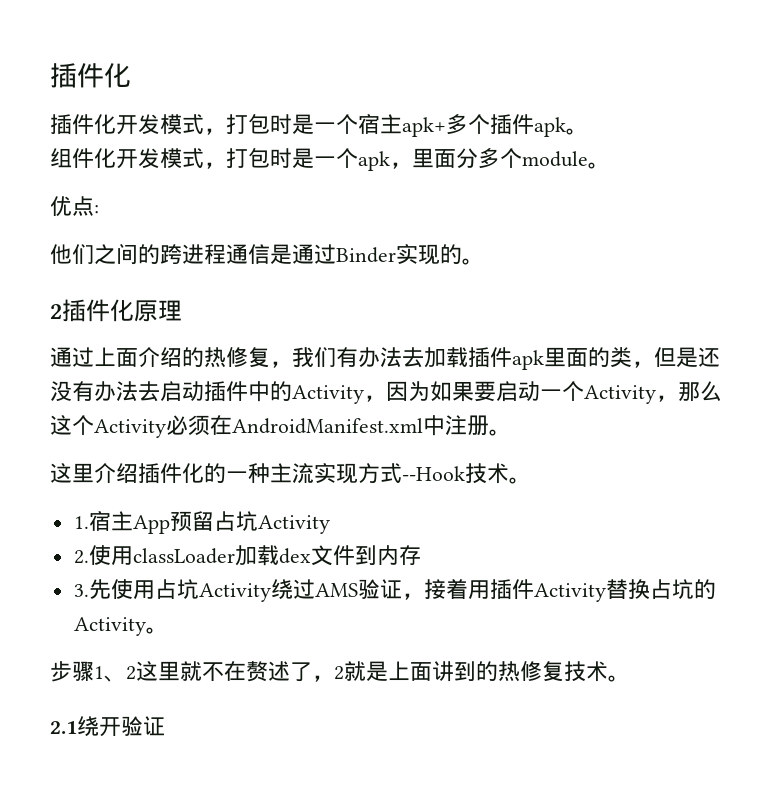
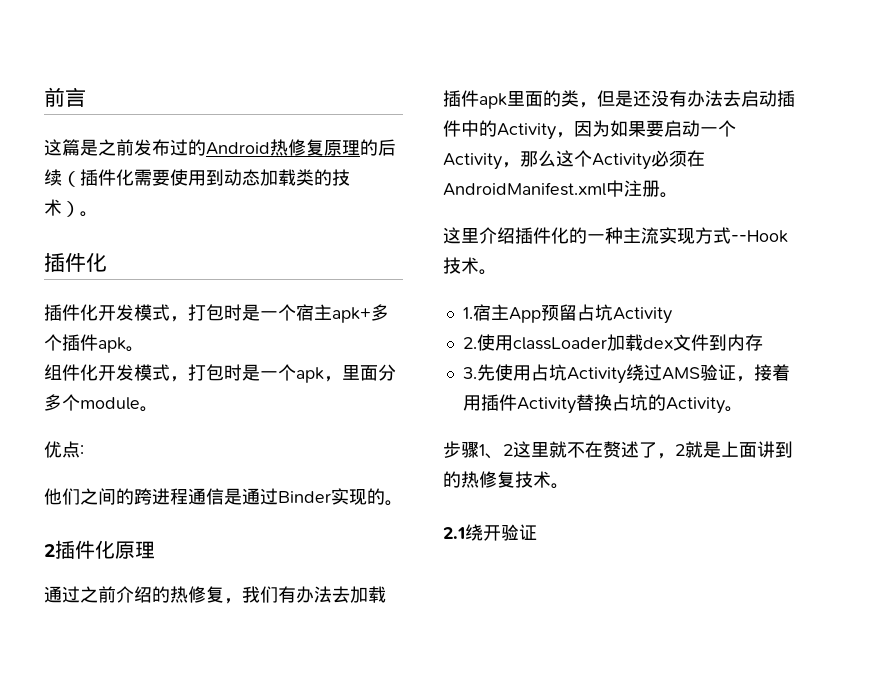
(50, 75) none -> [44,87,86,107] [44,139,396,156] [44,169,350,187] [44,199,98,217] 前言 // 这篇是之前发布过的Android热修复原理的后续（插件化需要使用到动态加载类的技术）。 //
[94,347,138,367] 上面 -> [80,586,116,603] 之前

